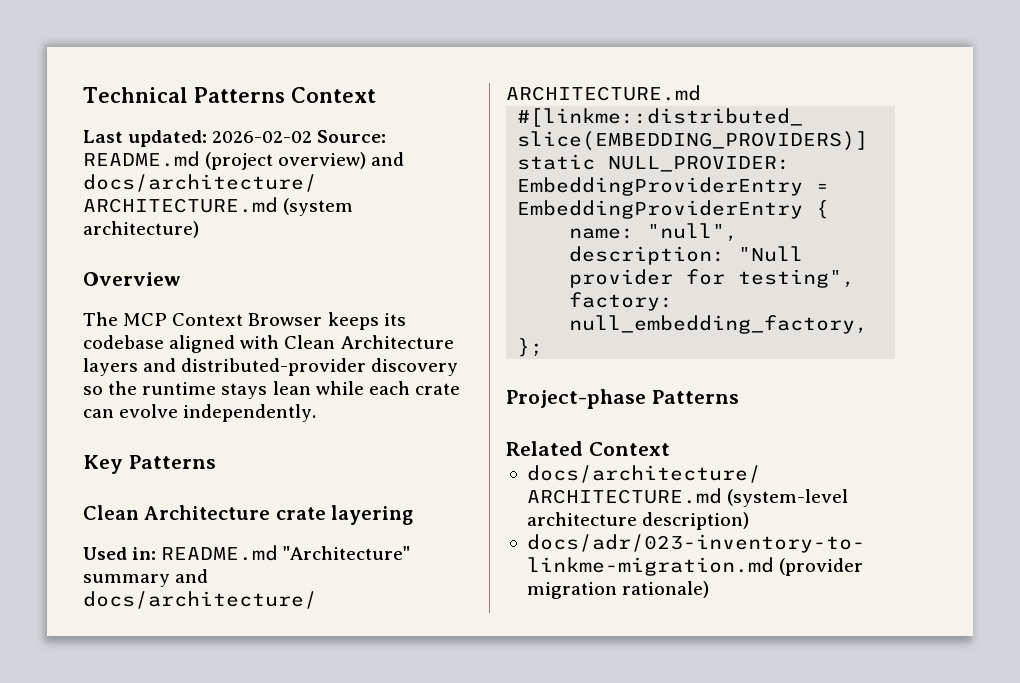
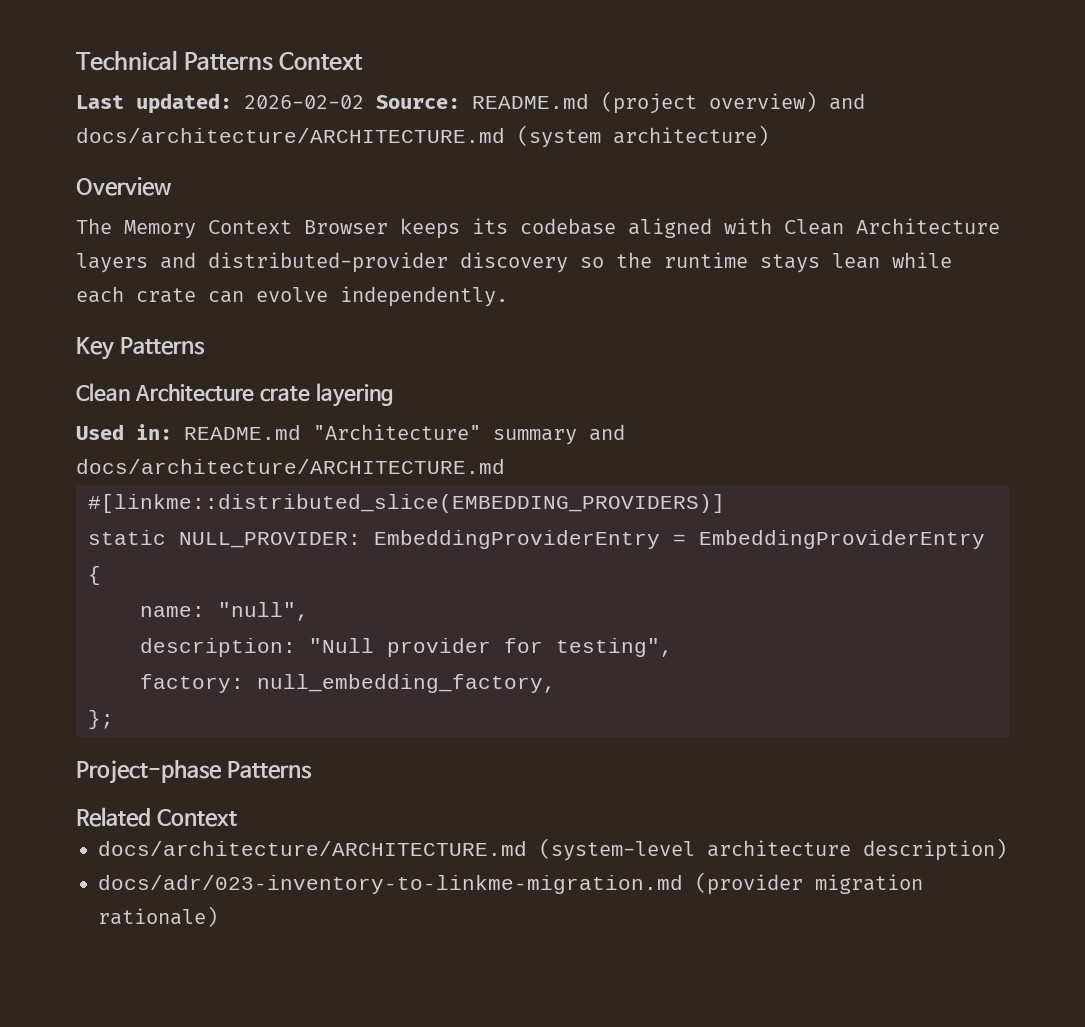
[123,313,168,326] MCP -> [124,220,196,239] Memory

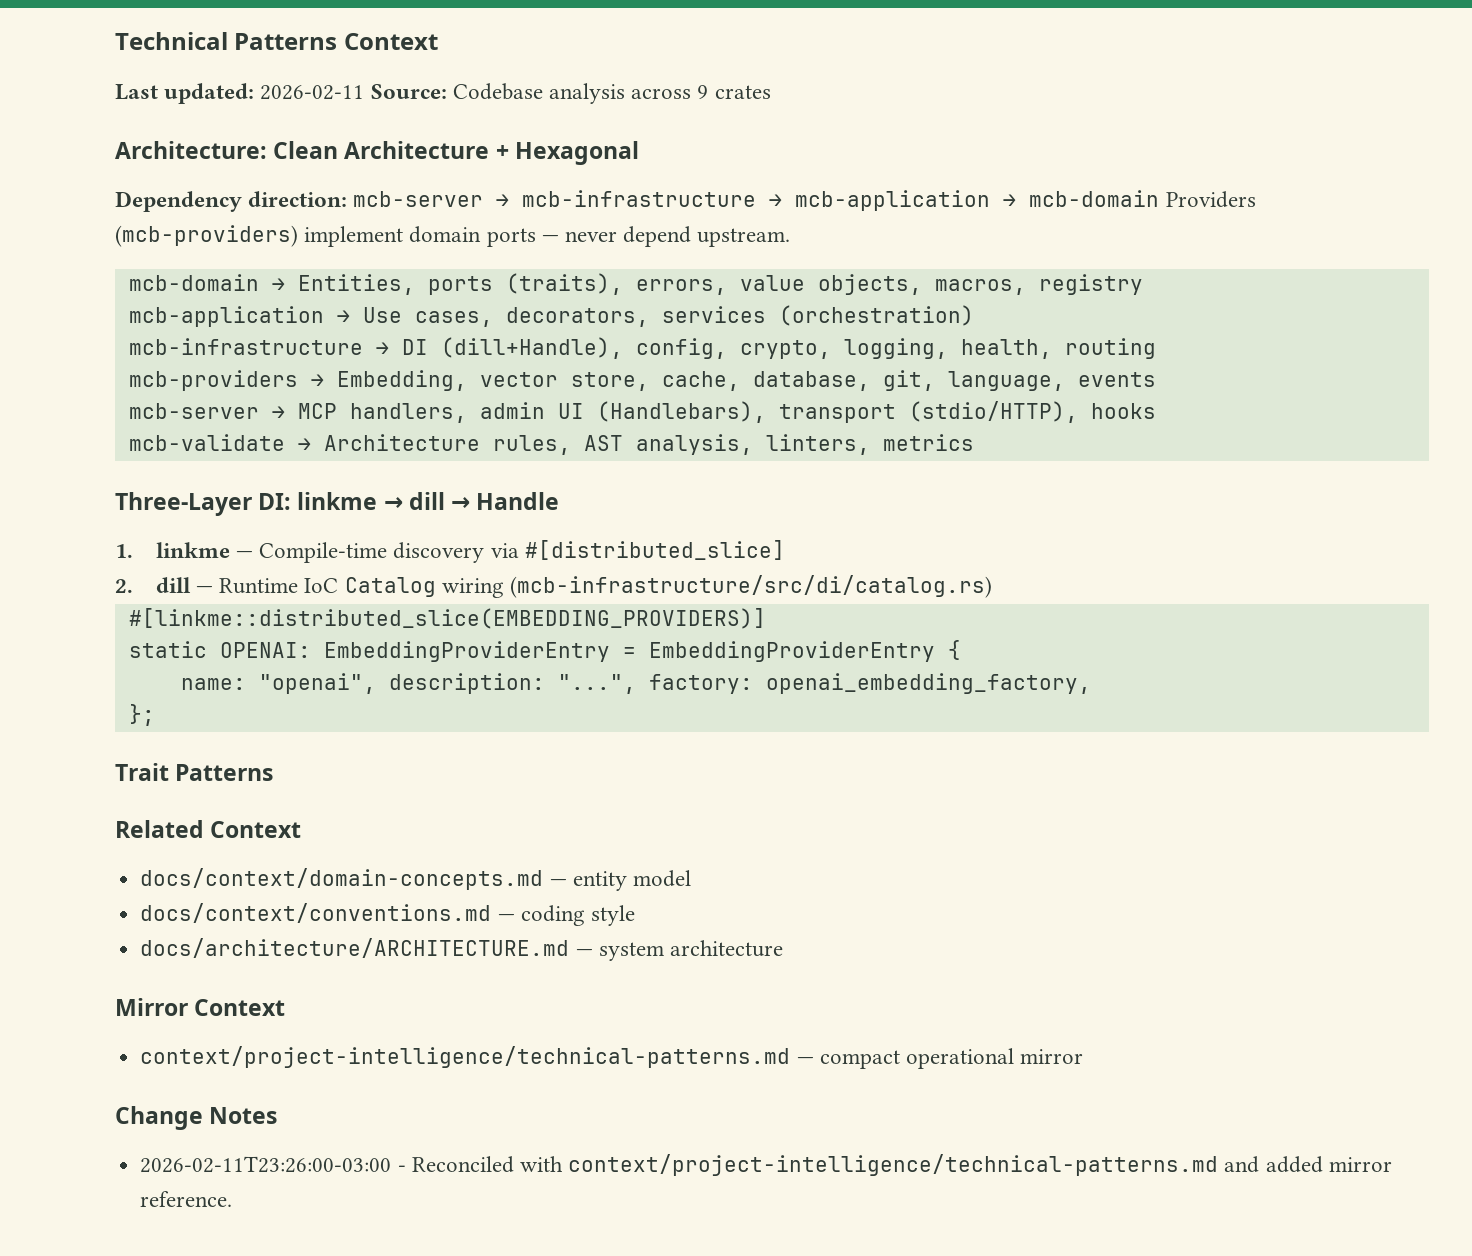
[244,91,865,114] [76,125,769,148] [76,177,172,196] [76,218,1000,239] [76,252,952,273] [76,286,508,307] [76,337,205,360] [76,383,393,407] [76,424,625,445] [76,459,505,474] 2026-02-02 Source: README.md (project overview) and docs/architecture/ARCHITECTURE.md (system architecture) // Overview // The Memory Context Browser keeps its codebase aligned with Clean Architecture layers and distributed-provider discovery so the runtime stays lean while each crate can evolve independently. // Key Patterns // Clean Architecture crate layering // Used in: README.md "Architecture" summary and docs/architecture/ARCHITECTURE.md -> [260,83,771,104] [115,141,639,165] [115,190,1256,212] [115,225,791,247] [128,273,1143,295] [128,305,974,327] [128,337,1156,359] [128,370,1156,391] [128,401,1156,423] [128,434,974,455] [115,492,560,516] [115,540,785,563] [115,575,992,598] 2026-02-11 Source: Codebase analysis across 9 crates // Architecture: Clean Architecture + Hexagonal // Dependency direction: mcb-server → mcb-infrastructure → mcb-application → mcb-domain Providers (mcb-providers) implement domain ports — never depend upstream. // mcb-domain → Entities, ports (traits), errors, value objects, macros, registry // mcb-application → Use cases, decorators, services (orchestration) // mcb-infrastructure → DI (dill+Handle), config, crypto, logging, health, routing // mcb-providers → Embedding, vector store, cache, database, git, language, events // mcb-server → MCP handlers, admin UI (Handlebars), transport (stdio/HTTP), hooks // mcb-validate → Architecture rules, AST analysis, linters, metrics // Three-Layer DI: linkme → dill → Handle // 1. linkme — Compile-time discovery via #[distributed_slice] // 2. dill — Runtime IoC Catalog wiring (mcb-infrastructure/src/di/catalog.rs)
[179,532,361,548] NULL_PROVIDER: -> [219,642,311,658] OPENAI:
[218,602,309,621] [140,638,673,657] [140,674,556,693] "null", // description: "Null provider for testing", // factory: null_embedding_factory, -> [258,673,1091,694] "openai", description: "...", factory: openai_embedding_factory,
[76,760,222,784] Project-phase -> [115,763,169,781] Trait
[98,838,695,861] // docs/architecture/ARCHITECTURE.md (system-level -> [140,868,691,891] [140,903,635,926] [140,938,664,961] // docs/context/domain-concepts.md — entity model // docs/context/conventions.md — coding style // docs/architecture/ARCHITECTURE.md — system
[863,838,1007,861] [98,872,923,895] [98,906,218,927] description) // docs/adr/023-inventory-to-linkme-migration.md (provider migration rationale) -> [115,998,286,1016] [140,1046,1084,1069] [115,1106,278,1130] [140,1154,1392,1176] [140,1191,233,1207] // Mirror Context // context/project-intelligence/technical-patterns.md — compact operational mirror // Change Notes // 2026-02-11T23:26:00-03:00 - Reconciled with context/project-intelligence/technical-patterns.md and added mirror reference.

